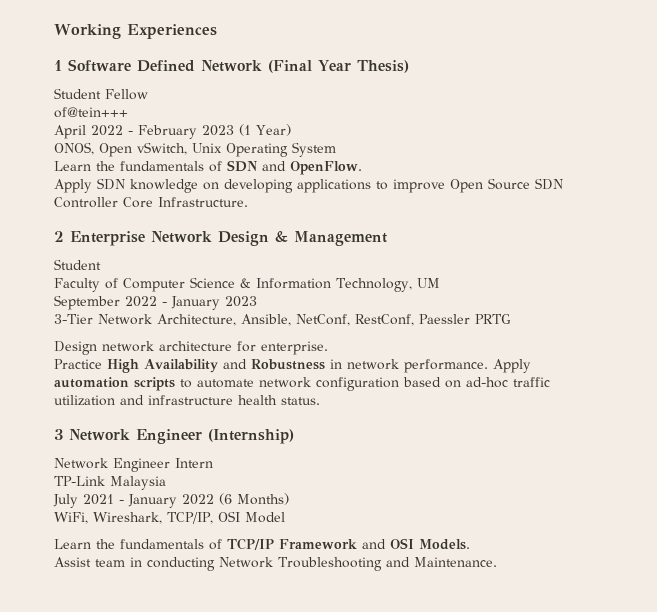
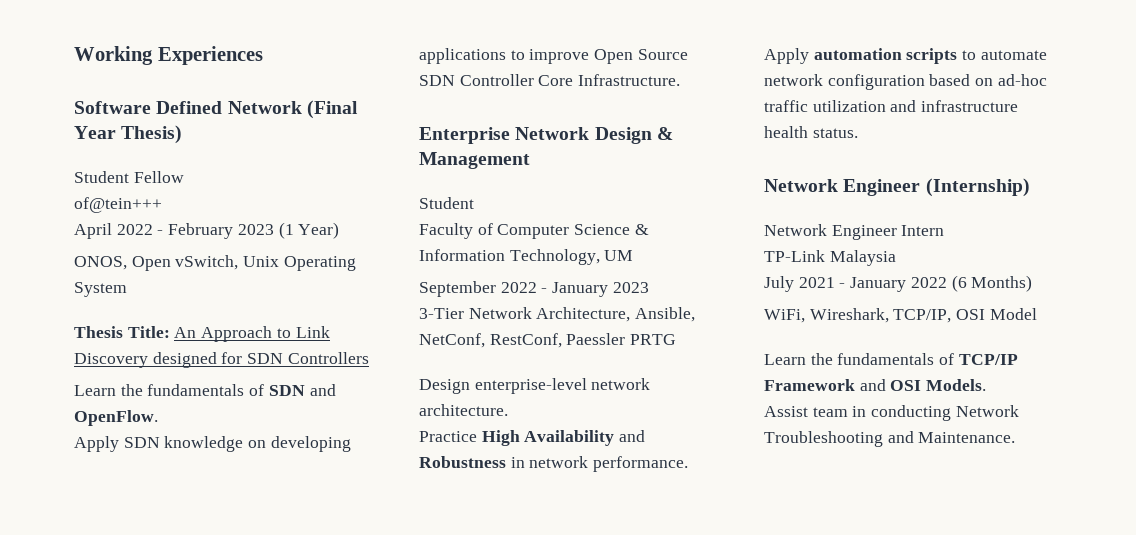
[54,60,62,71] 1 -> (263, 55) none
(336, 149) none -> [74,326,330,342] [74,352,369,368] // Thesis Title: An Approach to Link Discovery designed for SDN Controllers
[54,231,64,242] 2 -> (681, 80) none
[102,341,328,355] network architecture for enterprise. -> [474,378,651,394] [419,404,508,416] enterprise-level network architecture.
[54,429,63,440] 3 -> (858, 133) none

